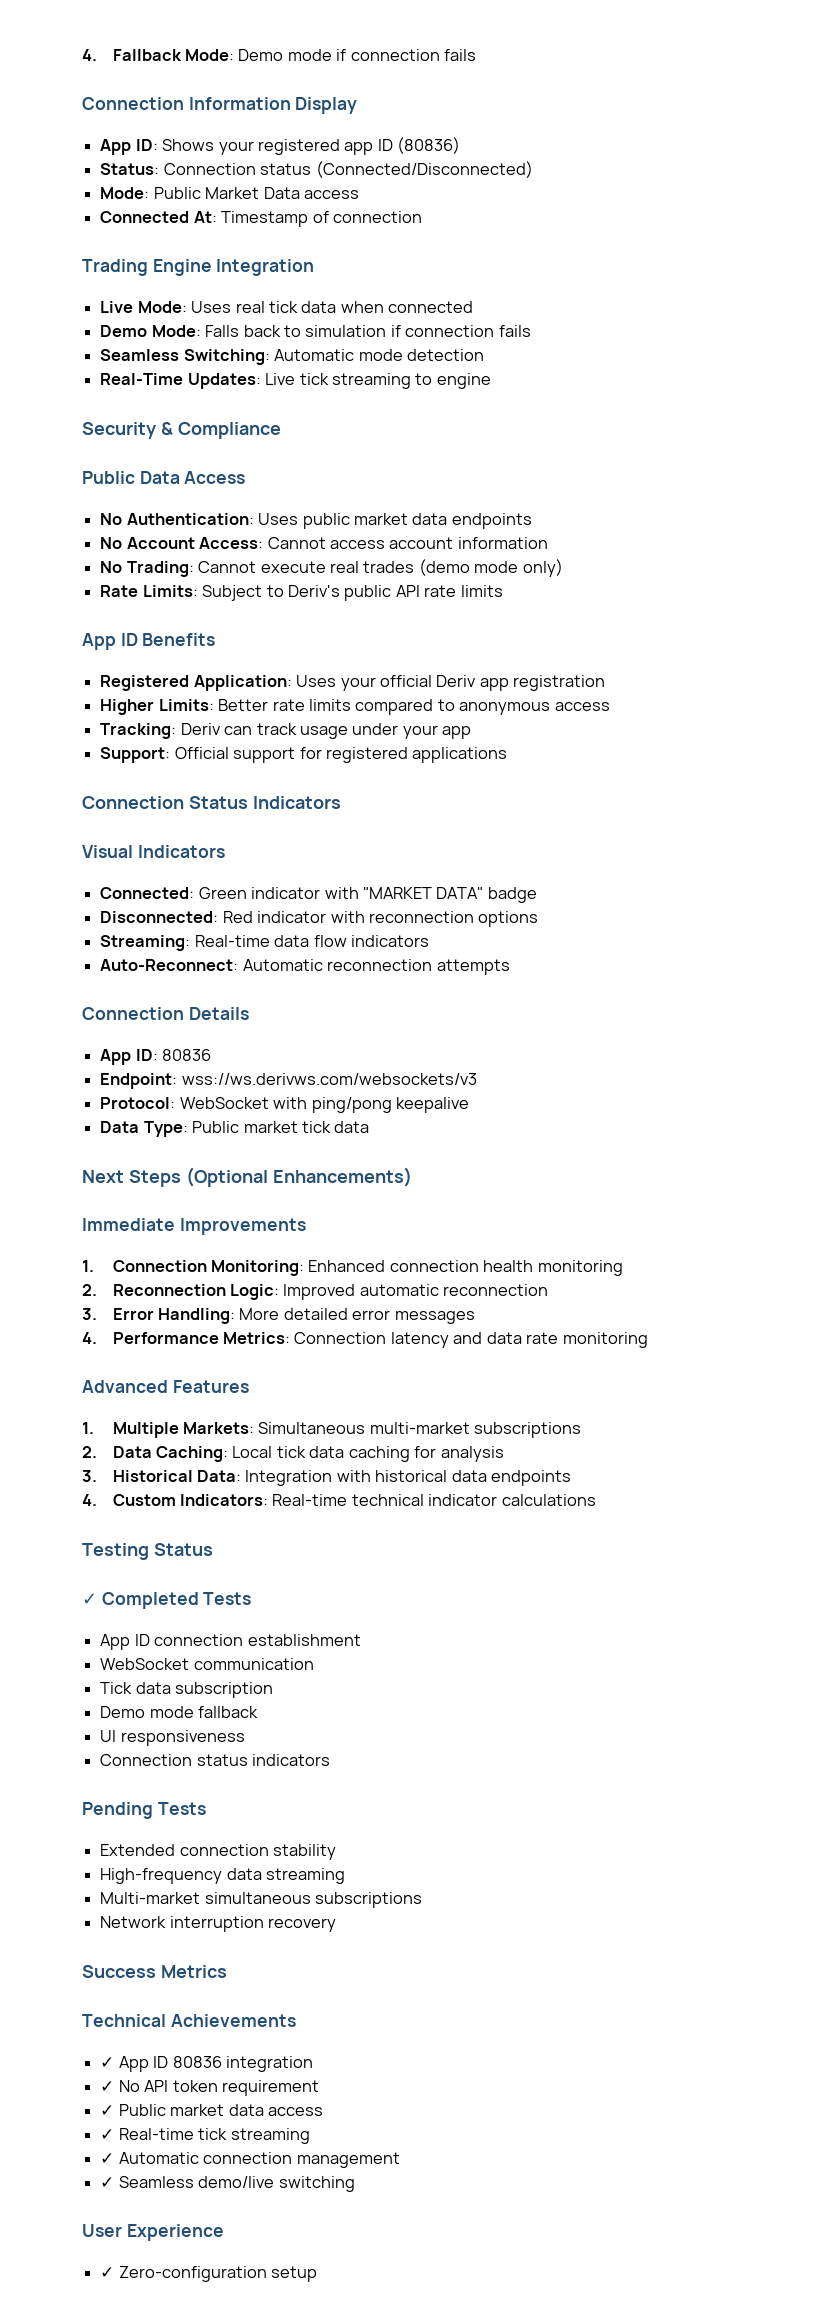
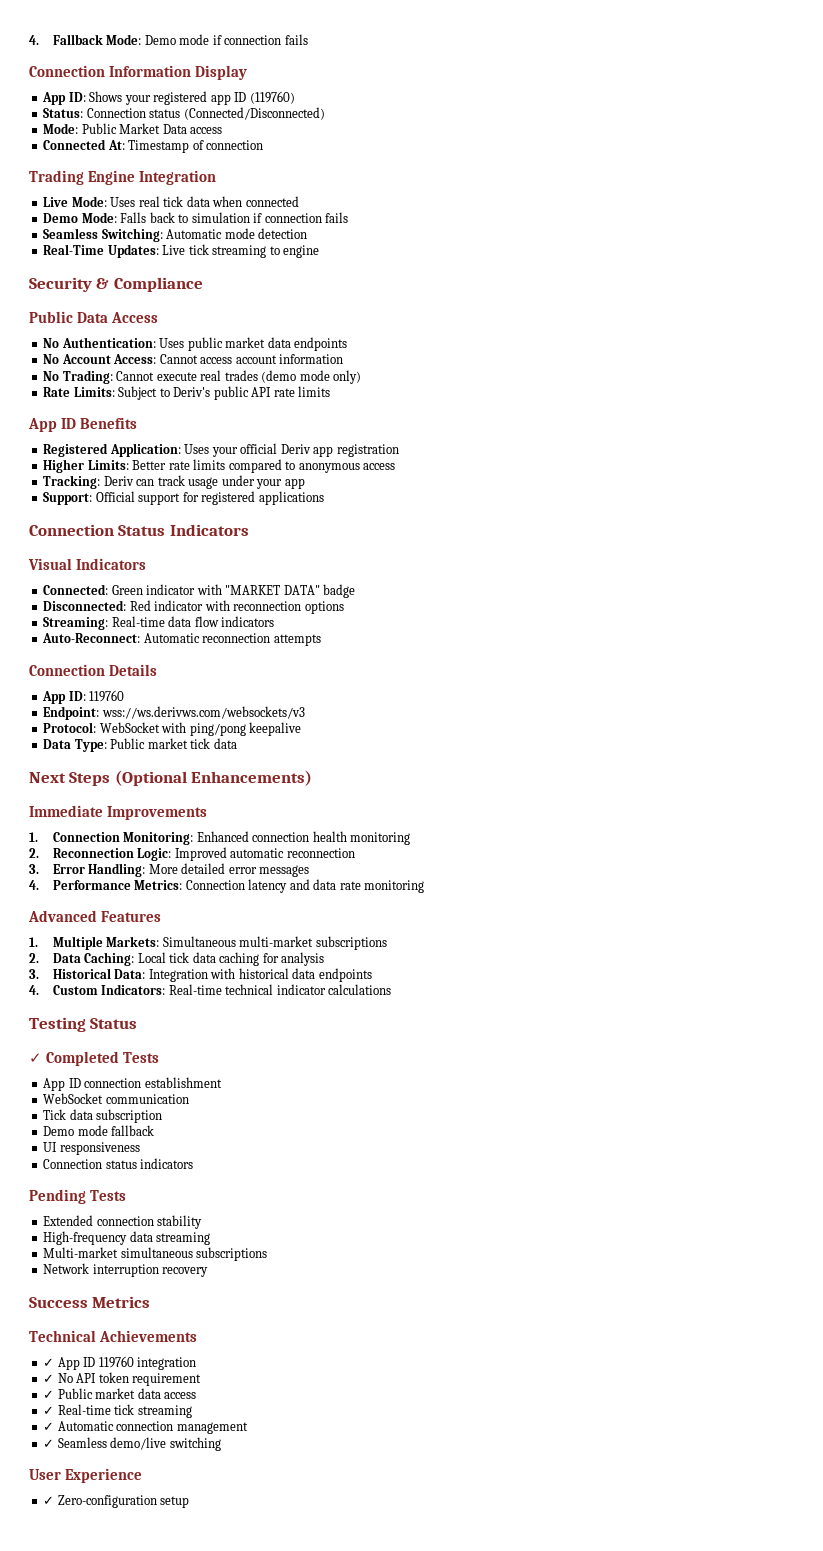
[397,137,461,154] (80836) -> [249,91,295,104] (119760)
[162,1049,212,1061] 80836 -> [89,690,125,702] 119760
[172,2056,222,2068] 80836 -> [98,1356,134,1368] 119760

